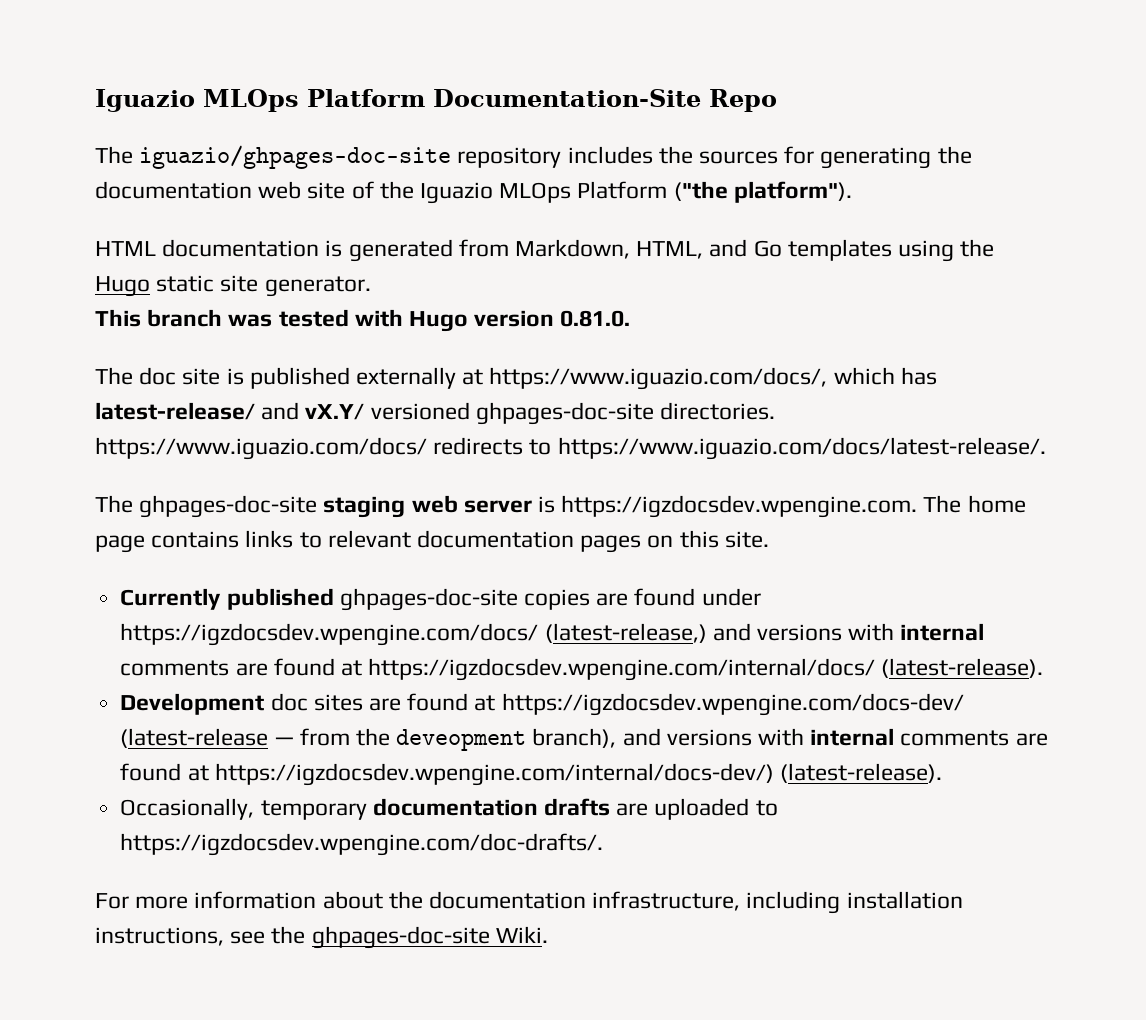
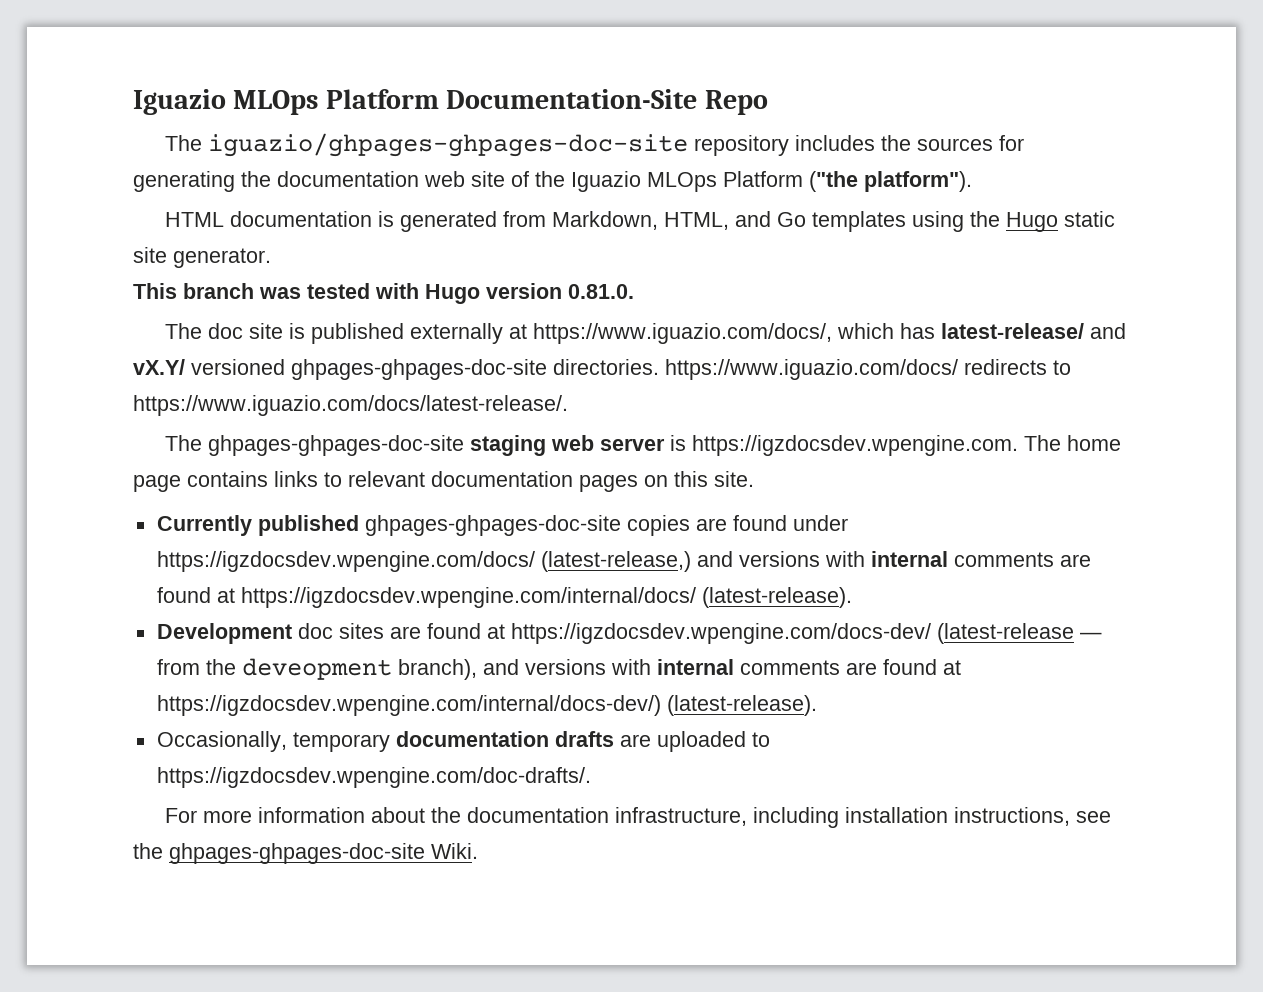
[139,145,452,169] iguazio/ghpages-doc-site -> [207,133,688,157] iguazio/ghpages-ghpages-doc-site
[475,402,654,425] ghpages-doc-site -> [291,359,547,380] ghpages-ghpages-doc-site
[139,495,318,518] ghpages-doc-site -> [207,435,464,456] ghpages-ghpages-doc-site
[339,588,518,611] ghpages-doc-site -> [364,515,621,536] ghpages-ghpages-doc-site
[311,926,490,949] ghpages-doc-site -> [169,843,425,864] ghpages-ghpages-doc-site

